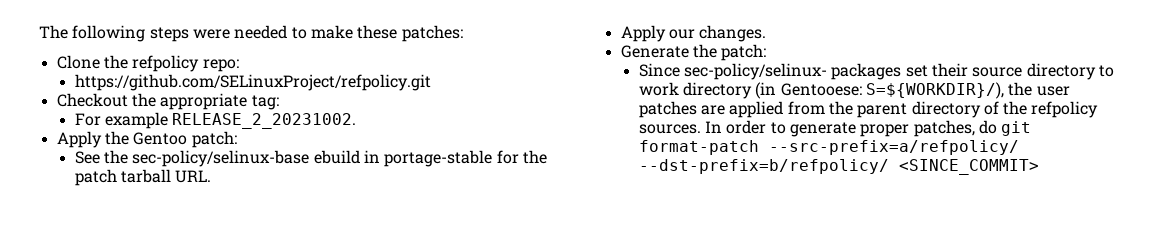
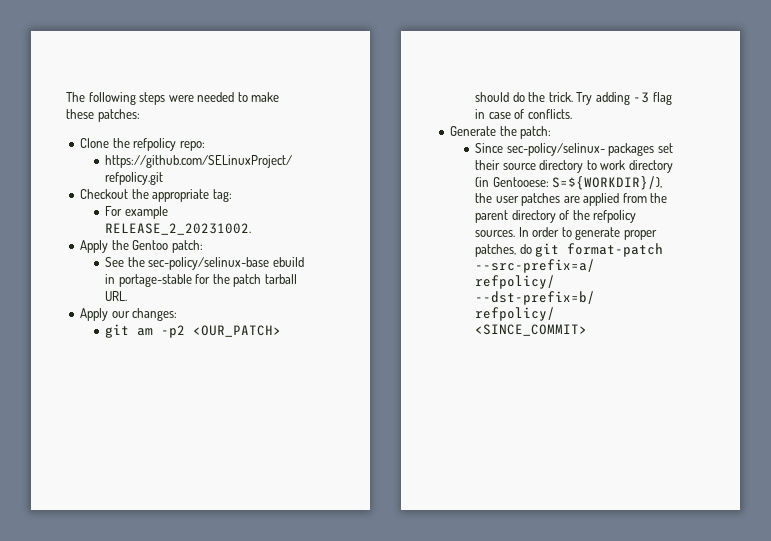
[699,25,767,42] changes. -> [132,308,178,321] [105,324,282,338] [475,92,672,105] [475,109,572,119] changes: // git am -p2 <OUR_PATCH> should do the trick. Try adding -3 flag in case of conflicts.

